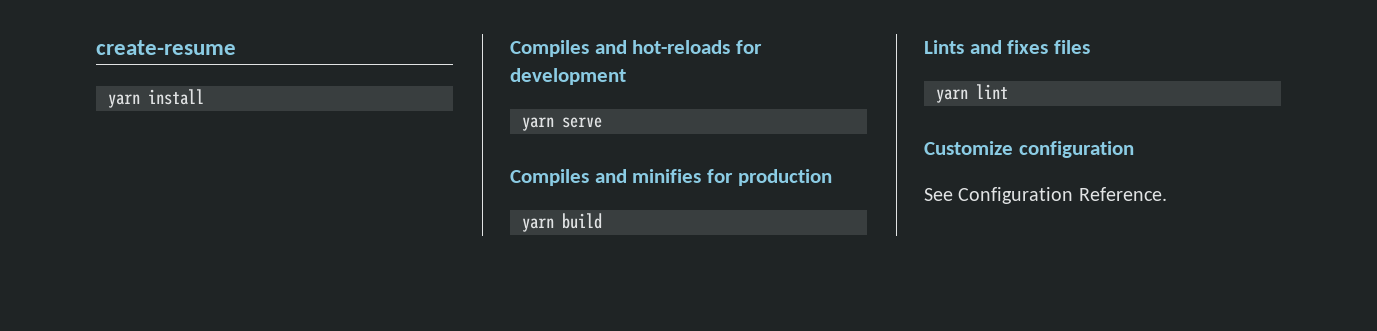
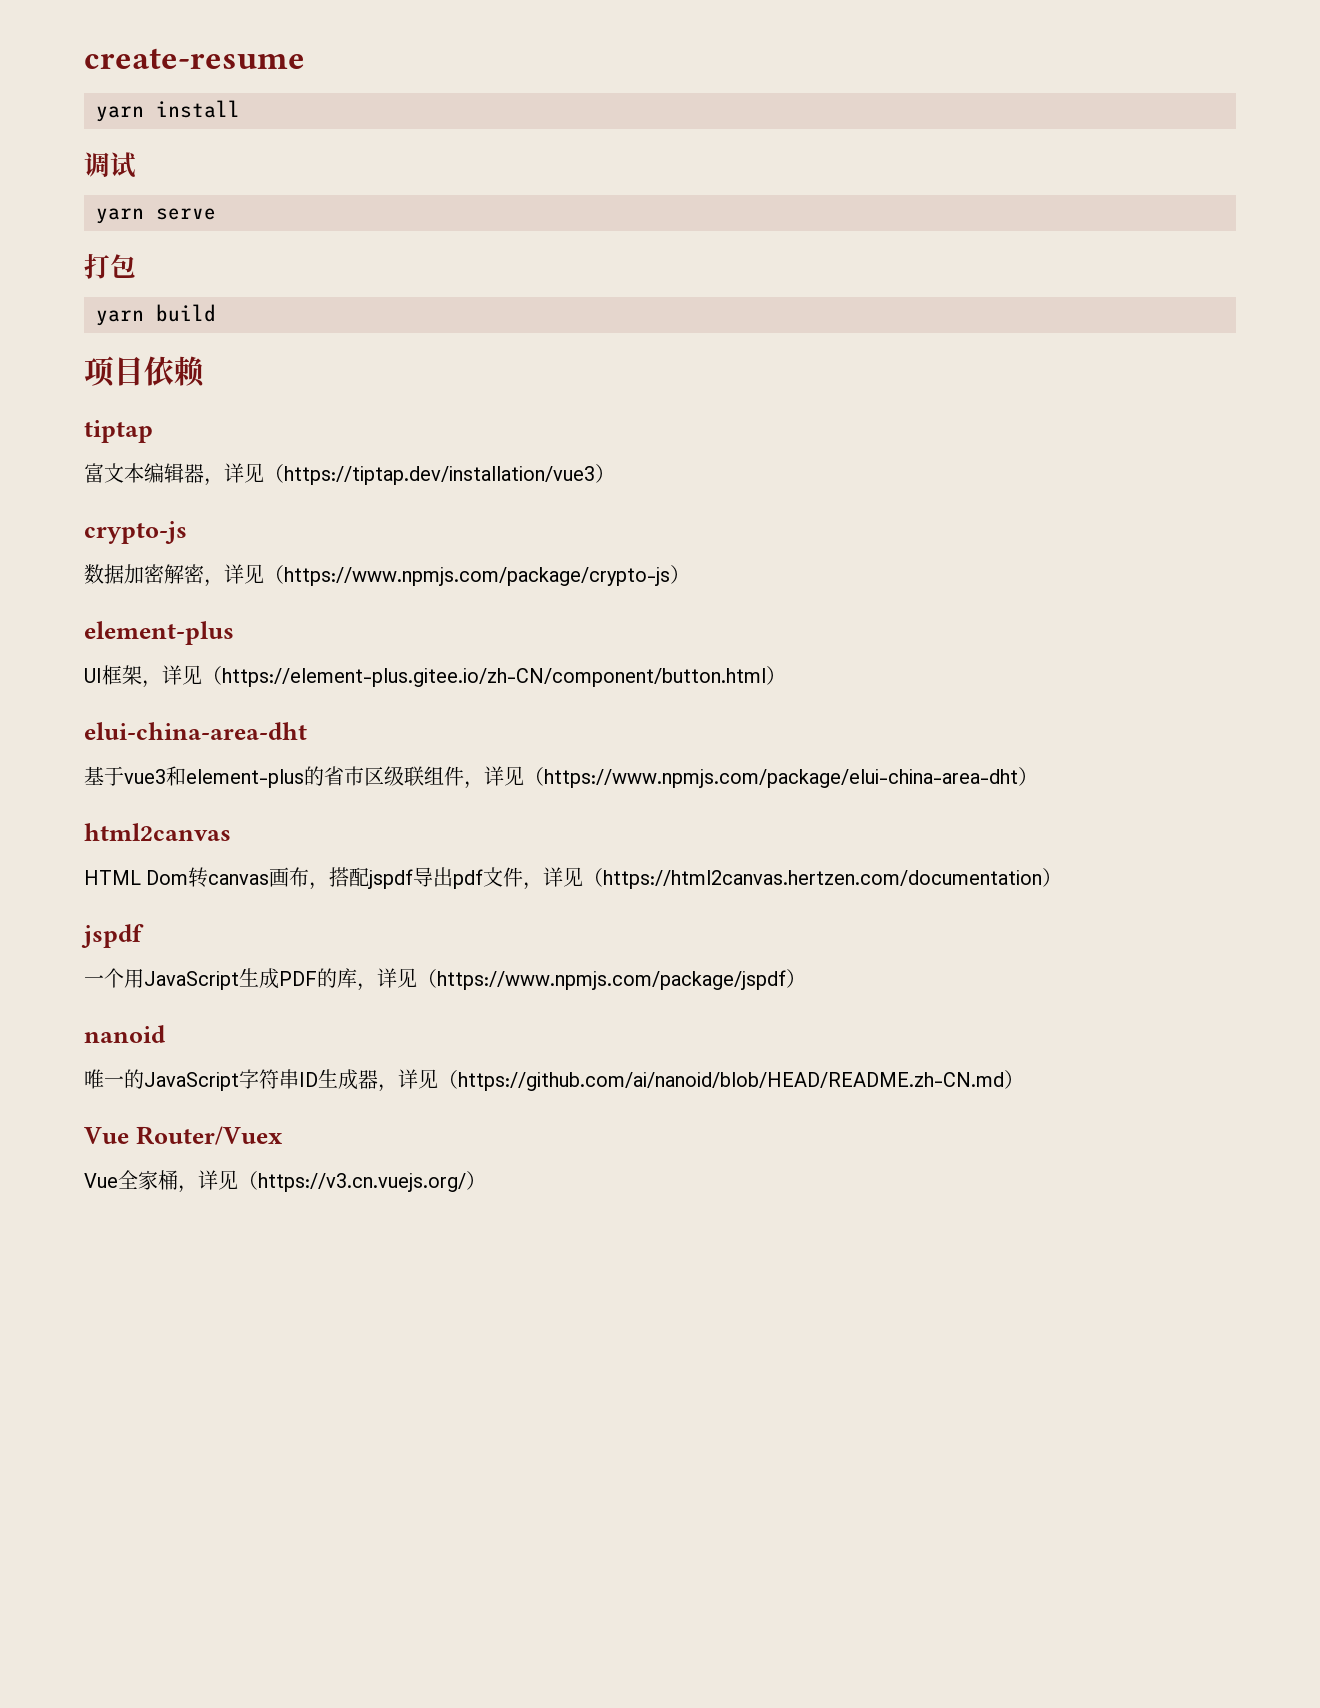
[510,40,763,57] [510,68,626,85] [522,117,602,131] [510,169,832,186] [522,213,602,232] [924,40,1091,54] [936,84,1008,103] [924,141,1134,158] [924,187,1167,204] Compiles and hot-reloads for development // yarn serve // Compiles and minifies for production // yarn build // Lints and fixes files // yarn lint // Customize configuration // See Configuration Reference. -> [84,152,136,178] [96,208,216,224] [84,254,136,279] [96,304,216,326] [84,356,205,388] [84,420,153,443] [84,463,615,486] [84,521,187,544] [84,564,690,587] [84,621,234,645] [84,665,786,688] [84,722,307,740] [84,766,1038,789] [84,823,231,841] [84,867,1063,890] [81,924,144,948] [84,968,806,991] [84,1025,166,1043] [84,1069,1024,1092] [84,1126,283,1145] [84,1170,486,1193] 调试 // yarn serve // 打包 // yarn build // 项目依赖 // tiptap // 富文本编辑器，详见（https://tiptap.dev/installation/vue3） // crypto-js // 数据加密解密，详见（https://www.npmjs.com/package/crypto-js） // element-plus // UI框架，详见（https://element-plus.gitee.io/zh-CN/component/button.html） // elui-china-area-dht // 基于vue3和element-plus的省市区级联组件，详见（https://www.npmjs.com/package/elui-china-area-dht） // html2canvas // HTML Dom转canvas画布，搭配jspdf导出pdf文件，详见（https://html2canvas.hertzen.com/documentation） // jspdf // 一个用JavaScript生成PDF的库，详见（https://www.npmjs.com/package/jspdf） // nanoid // 唯一的JavaScript字符串ID生成器，详见（https://github.com/ai/nanoid/blob/HEAD/README.zh-CN.md） // Vue Router/Vuex // Vue全家桶，详见（https://v3.cn.vuejs.org/）

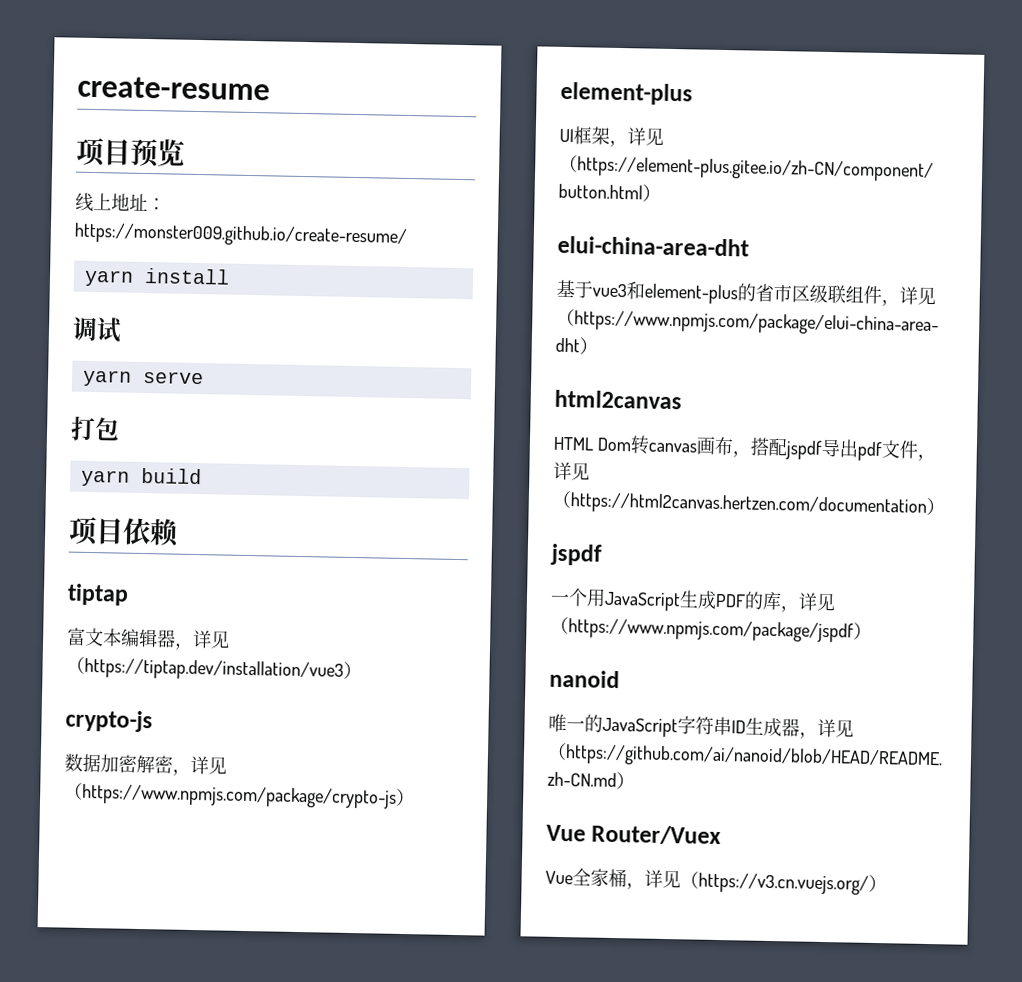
(305, 58) none -> [76,137,185,168] [75,192,166,213] [74,222,407,248] // 项目预览 // 线上地址：https://monster009.github.io/create-resume/

